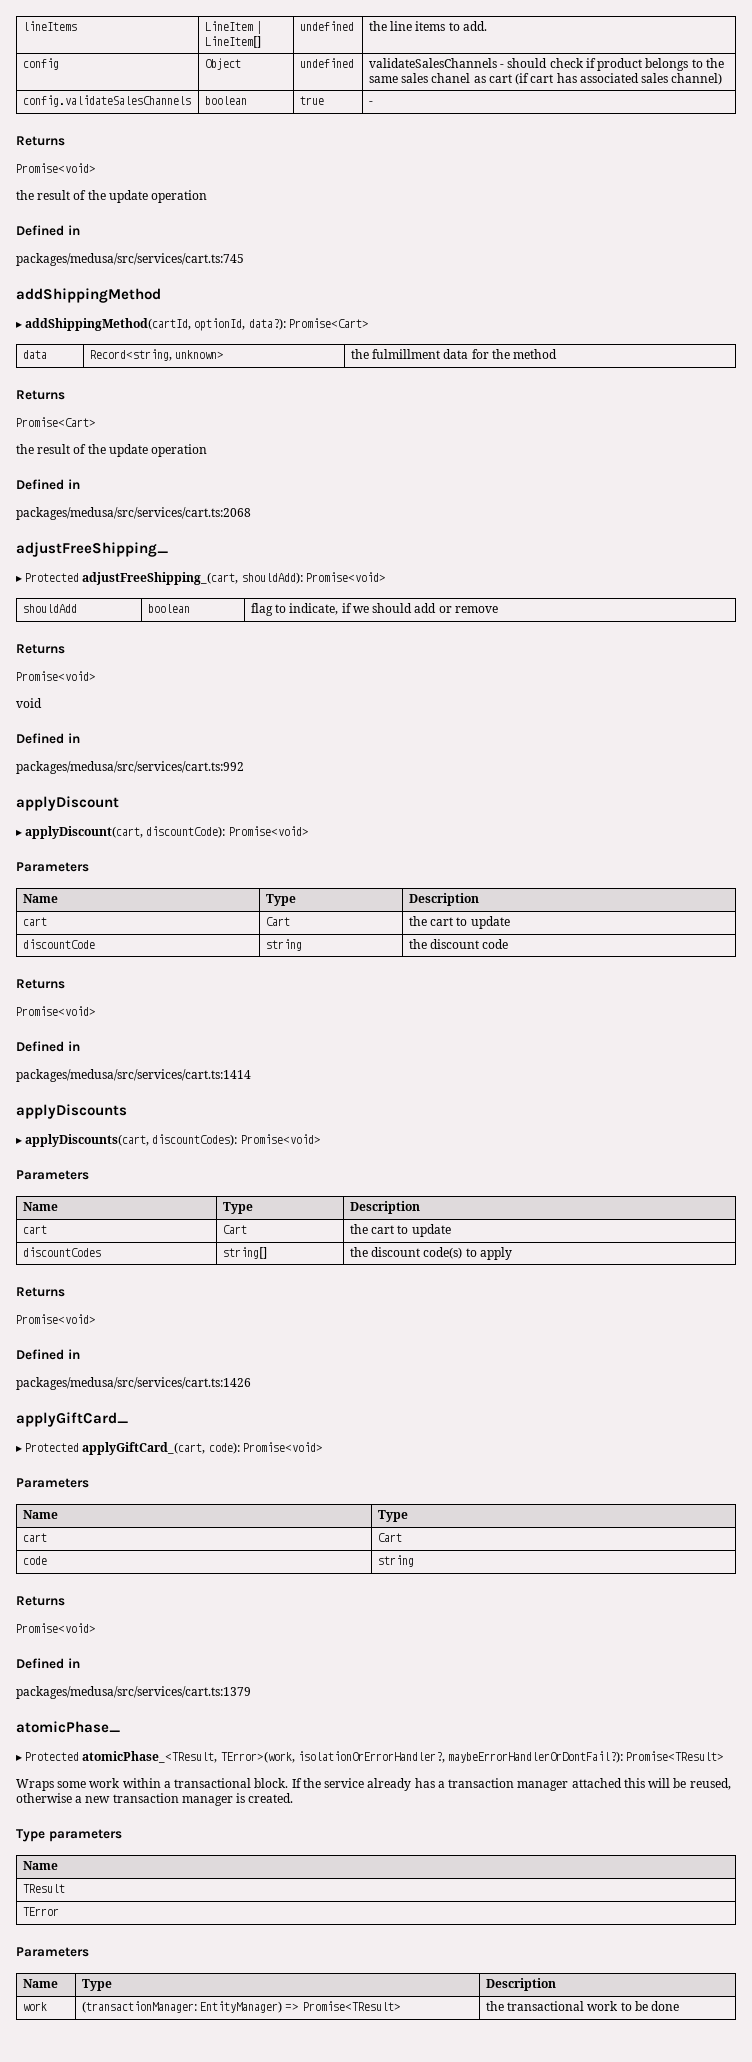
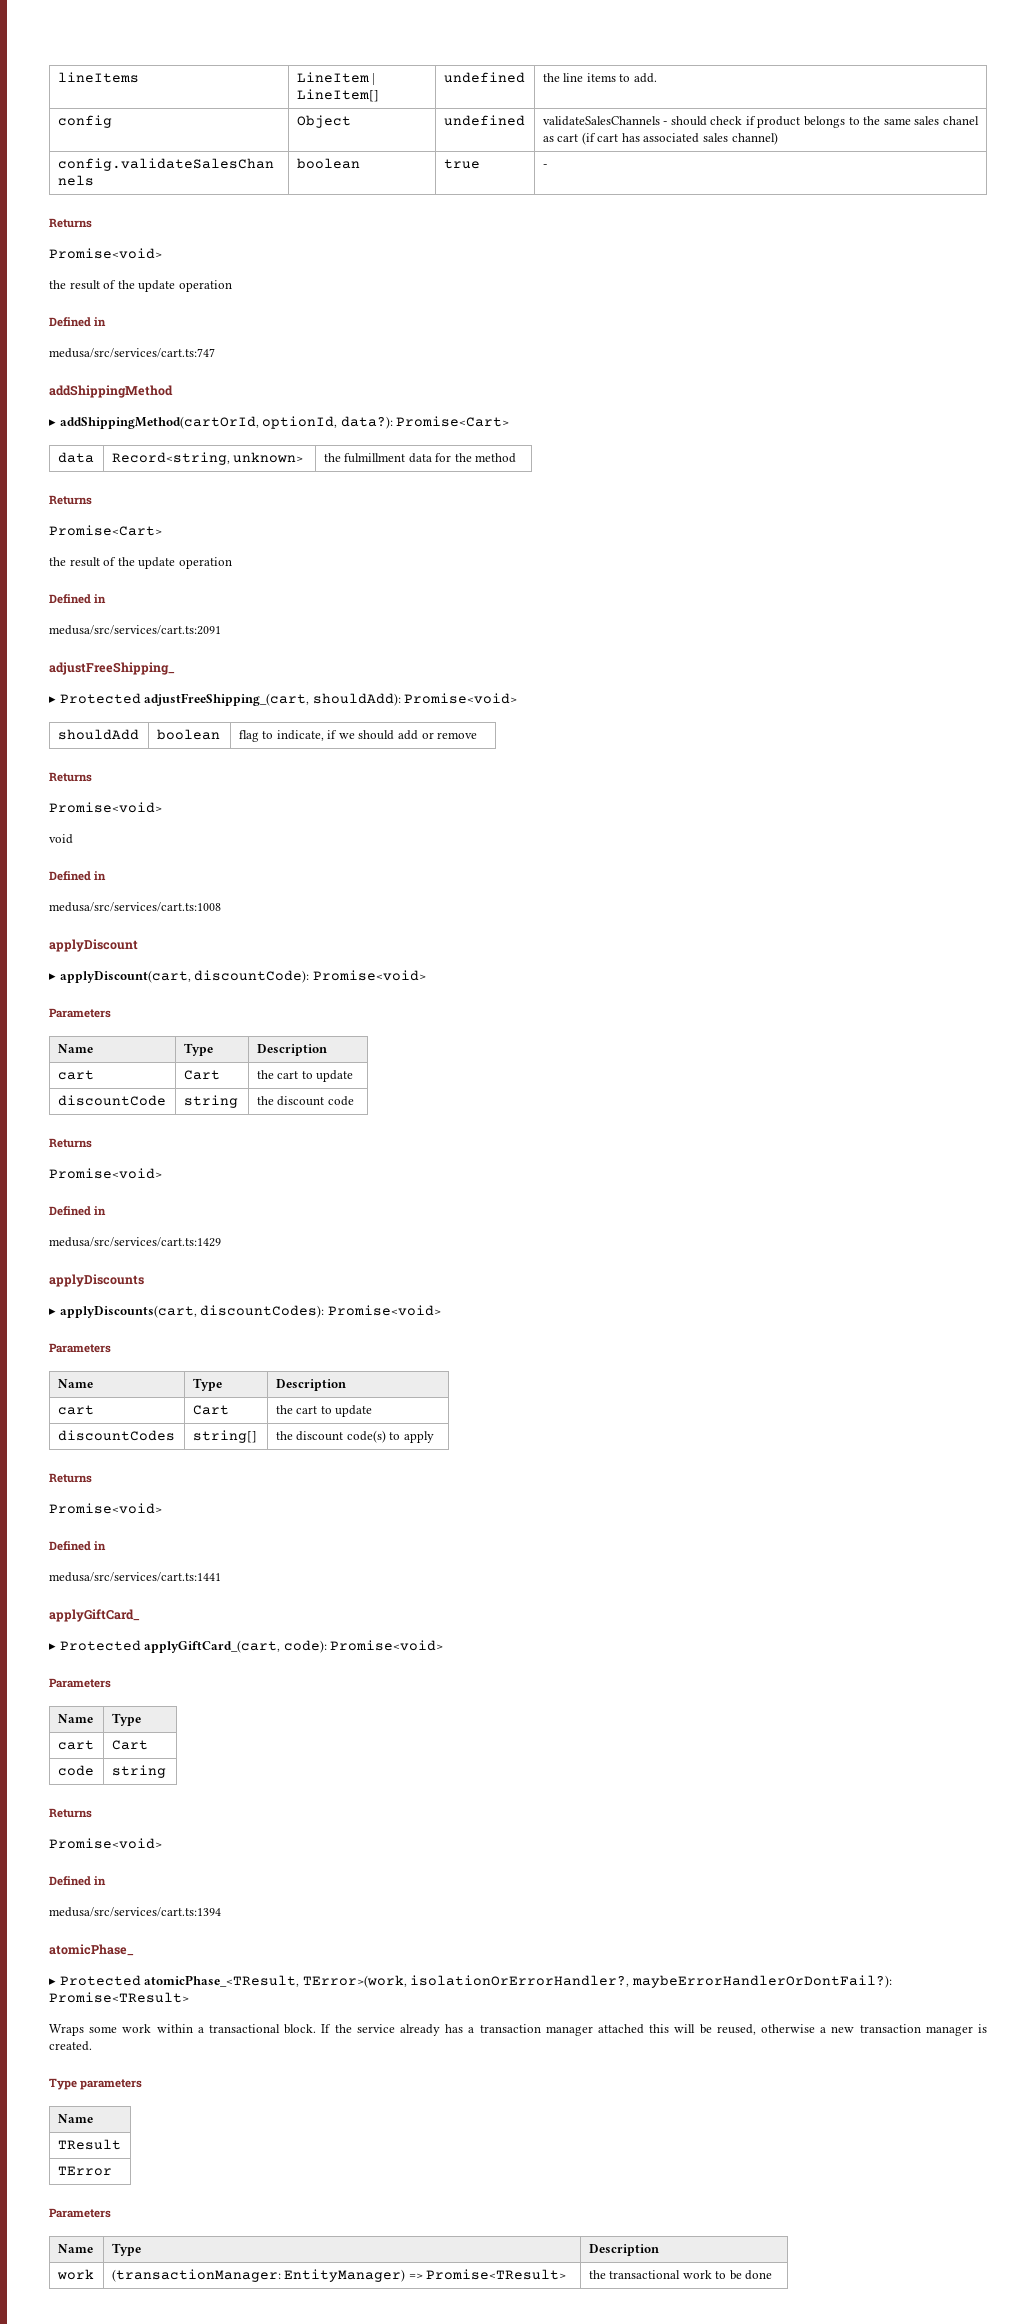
[16,253,244,266] packages/medusa/src/services/cart.ts:745 -> [49,348,215,358] medusa/src/services/cart.ts:747
[25,318,192,331] addShippingMethod(cartId, -> [59,416,259,429] addShippingMethod(cartOrId,
[16,507,251,520] packages/medusa/src/services/cart.ts:2068 -> [49,625,221,635] medusa/src/services/cart.ts:2091
[16,761,244,774] packages/medusa/src/services/cart.ts:992 -> [49,902,221,912] medusa/src/services/cart.ts:1008
[16,1069,251,1082] packages/medusa/src/services/cart.ts:1414 -> [49,1237,221,1247] medusa/src/services/cart.ts:1429
[16,1377,251,1390] packages/medusa/src/services/cart.ts:1426 -> [49,1572,221,1582] medusa/src/services/cart.ts:1441
[16,1686,251,1699] packages/medusa/src/services/cart.ts:1379 -> [49,1907,221,1917] medusa/src/services/cart.ts:1394

